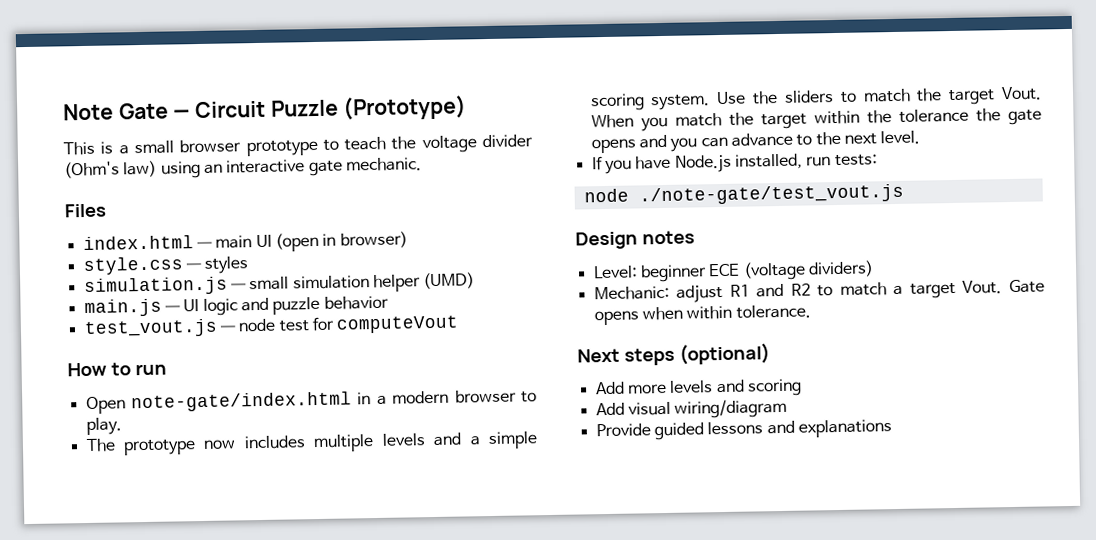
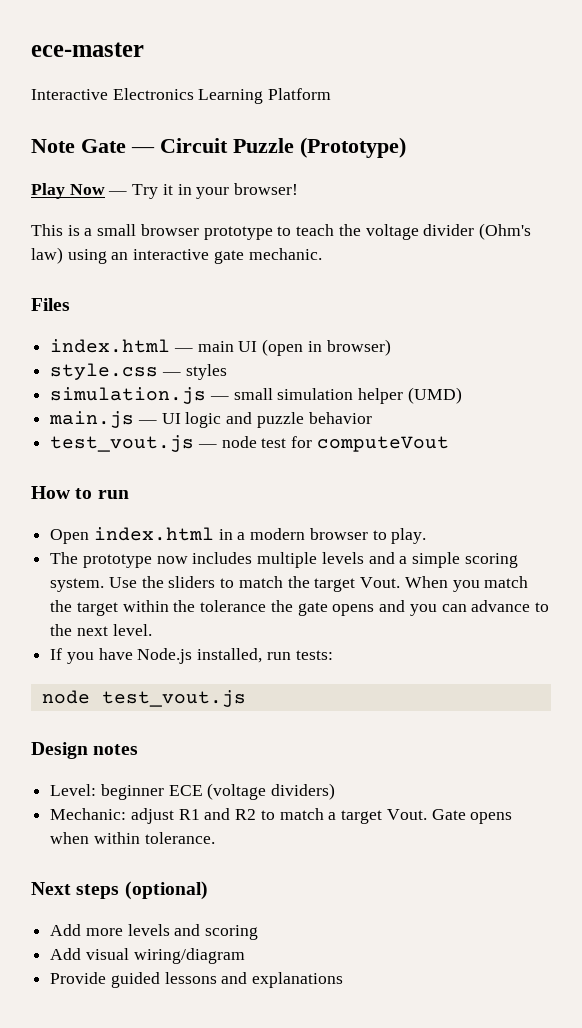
(63, 112) none -> [31,42,144,57] [31,88,332,104] ece-master // Interactive Electronics Learning Platform //
(468, 108) none -> [31,183,299,199] // Play Now — Try it in your browser!
[131,391,352,413] note-gate/index.html -> [93,527,214,541] index.html
[638,183,904,206] ./note-gate/test_vout.js -> [101,690,246,707] test_vout.js

